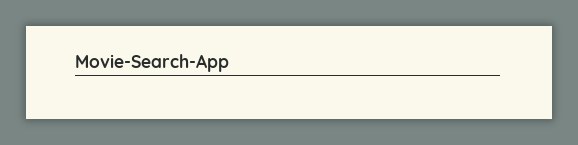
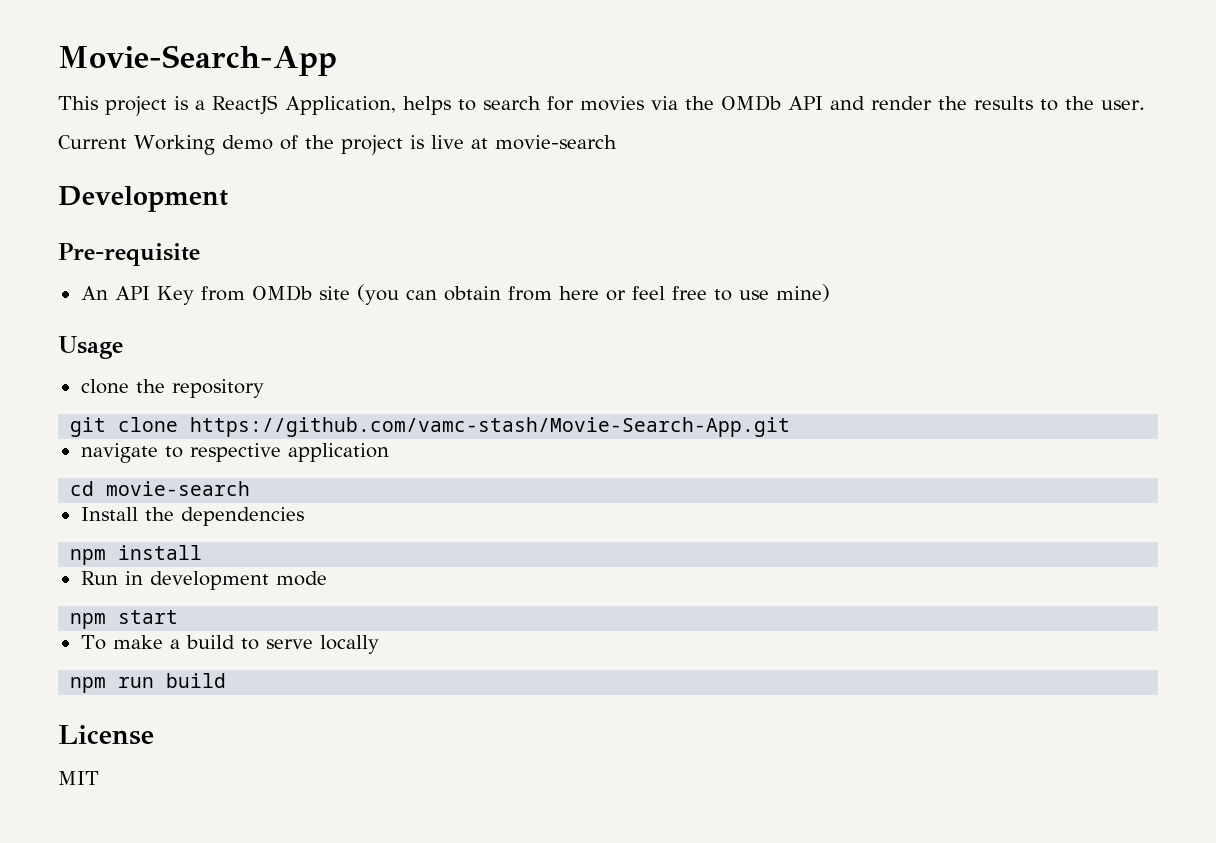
(229, 63) none -> [58,95,1145,116] [58,135,617,155] [58,186,228,212] [58,243,200,266] [80,284,830,305] [58,336,123,359] [80,379,264,398] [70,417,791,437] [80,443,389,463] [70,481,251,496] [80,507,304,526] [70,545,203,565] [80,571,327,590] [70,610,179,629] [80,635,379,654] [70,673,227,693] [58,725,154,745] [58,771,99,785] // This project is a ReactJS Application, helps to search for movies via the OMDb API and render the results to the user. // Current Working demo of the project is live at movie-search // Development // Pre-requisite // An API Key from OMDb site (you can obtain from here or feel free to use mine) // Usage // clone the repository // git clone https://github.com/vamc-stash/Movie-Search-App.git // navigate to respective application // cd movie-search // Install the dependencies // npm install // Run in development mode // npm start // To make a build to serve locally // npm run build // License // MIT

